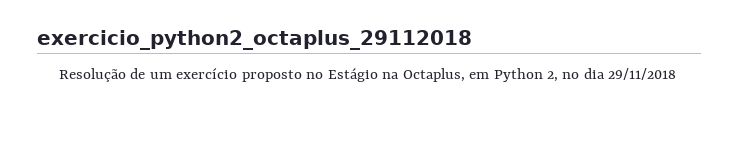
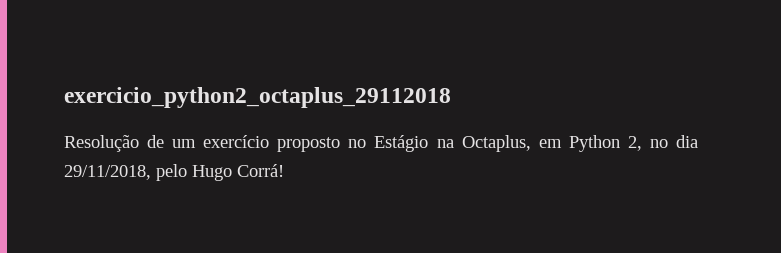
[608,68,677,80] 29/11/2018 -> [64,164,284,181] 29/11/2018, pelo Hugo Corrá!

